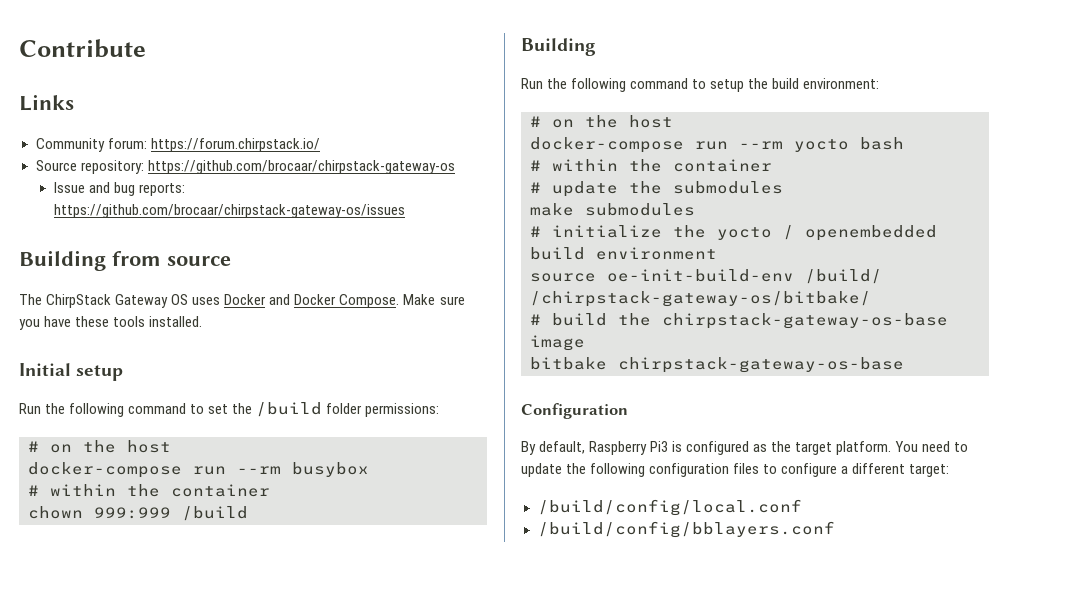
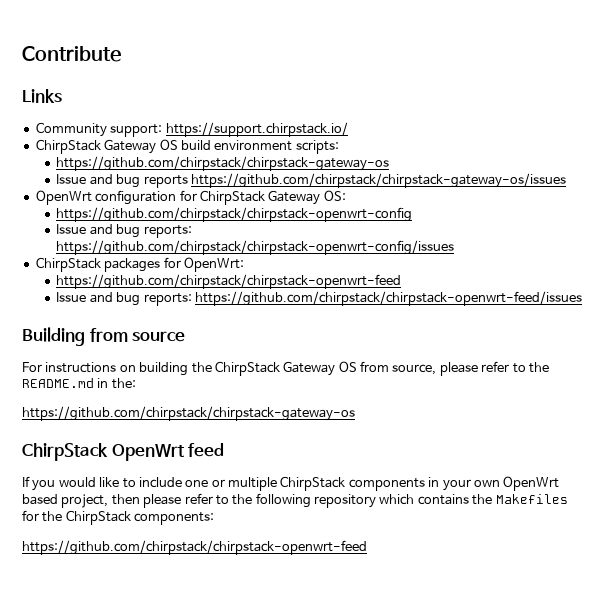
[107,138,320,152] [35,160,455,174] [53,182,185,196] [53,204,405,218] [19,250,231,271] [19,294,465,308] [19,316,203,330] [19,363,124,381] [19,402,440,417] [28,440,171,453] [28,462,369,478] [28,484,270,497] [28,506,248,521] [521,38,596,56] [521,78,880,92] [530,115,673,128] [530,137,904,153] [530,159,772,172] [530,181,783,197] [530,203,695,216] [530,225,937,241] [530,247,717,260] [530,269,882,284] [530,291,871,307] [530,313,948,329] [530,335,585,351] [530,357,904,373] [521,403,628,419] [521,441,968,455] [521,463,950,477] [537,499,802,516] [537,521,835,538] forum: https://forum.chirpstack.io/ // Source repository: https://github.com/brocaar/chirpstack-gateway-os // Issue and bug reports: https://github.com/brocaar/chirpstack-gateway-os/issues // Building from source // The ChirpStack Gateway OS uses Docker and Docker Compose. Make sure you have these tools installed. // Initial setup // Run the following command to set the /build folder permissions: // # on the host // docker-compose run --rm busybox // # within the container // chown 999:999 /build // Building // Run the following command to setup the build environment: // # on the host // docker-compose run --rm yocto bash // # within the container // # update the submodules // make submodules // # initialize the yocto / openembedded build environment // source oe-init-build-env /build/ /chirpstack-gateway-os/bitbake/ // # build the chirpstack-gateway-os-base image // bitbake chirpstack-gateway-os-base // Configuration // By default, Raspberry Pi3 is configured as the target platform. You need to update the following configuration files to configure a different target: // /build/config/local.conf // /build/config/bblayers.conf -> [110,122,348,137] [35,139,339,154] [56,156,390,171] [56,173,566,188] [35,190,346,205] [56,207,413,222] [56,224,192,238] [56,240,455,255] [35,257,244,272] [56,274,402,289] [56,291,582,306] [22,327,186,346] [22,361,549,376] [22,378,136,389] [22,406,355,421] [22,443,225,461] [22,476,560,491] [22,493,568,508] [22,510,215,525] [22,540,367,555] support: https://support.chirpstack.io/ // ChirpStack Gateway OS build environment scripts: // https://github.com/chirpstack/chirpstack-gateway-os // Issue and bug reports https://github.com/chirpstack/chirpstack-gateway-os/issues // OpenWrt configuration for ChirpStack Gateway OS: // https://github.com/chirpstack/chirpstack-openwrt-config // Issue and bug reports: https://github.com/chirpstack/chirpstack-openwrt-config/issues // ChirpStack packages for OpenWrt: // https://github.com/chirpstack/chirpstack-openwrt-feed // Issue and bug reports: https://github.com/chirpstack/chirpstack-openwrt-feed/issues // Building from source // For instructions on building the ChirpStack Gateway OS from source, please refer to the README.md in the: // https://github.com/chirpstack/chirpstack-gateway-os // ChirpStack OpenWrt feed // If you would like to include one or multiple ChirpStack components in your own OpenWrt based project, then please refer to the following repository which contains the Makefiles for the ChirpStack components: // https://github.com/chirpstack/chirpstack-openwrt-feed

